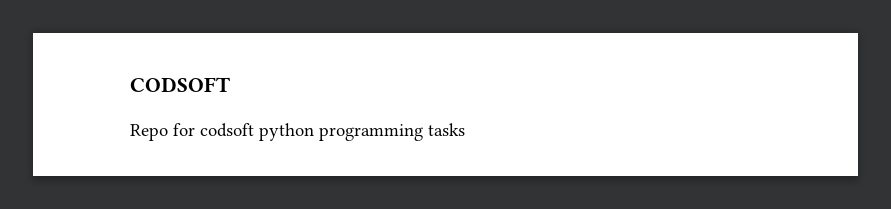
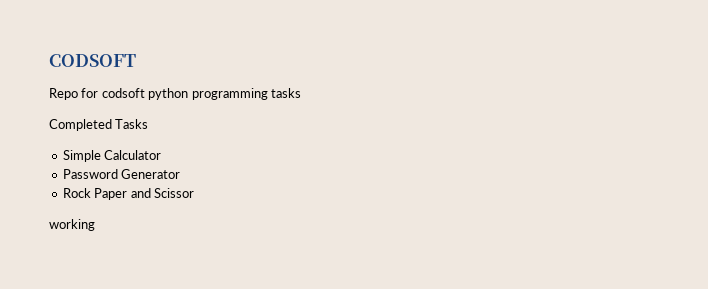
(465, 129) none -> [49,119,149,131] [62,150,162,162] [62,169,181,179] [62,188,194,200] [49,219,95,231] // Completed Tasks // Simple Calculator // Password Generator // Rock Paper and Scissor // working

